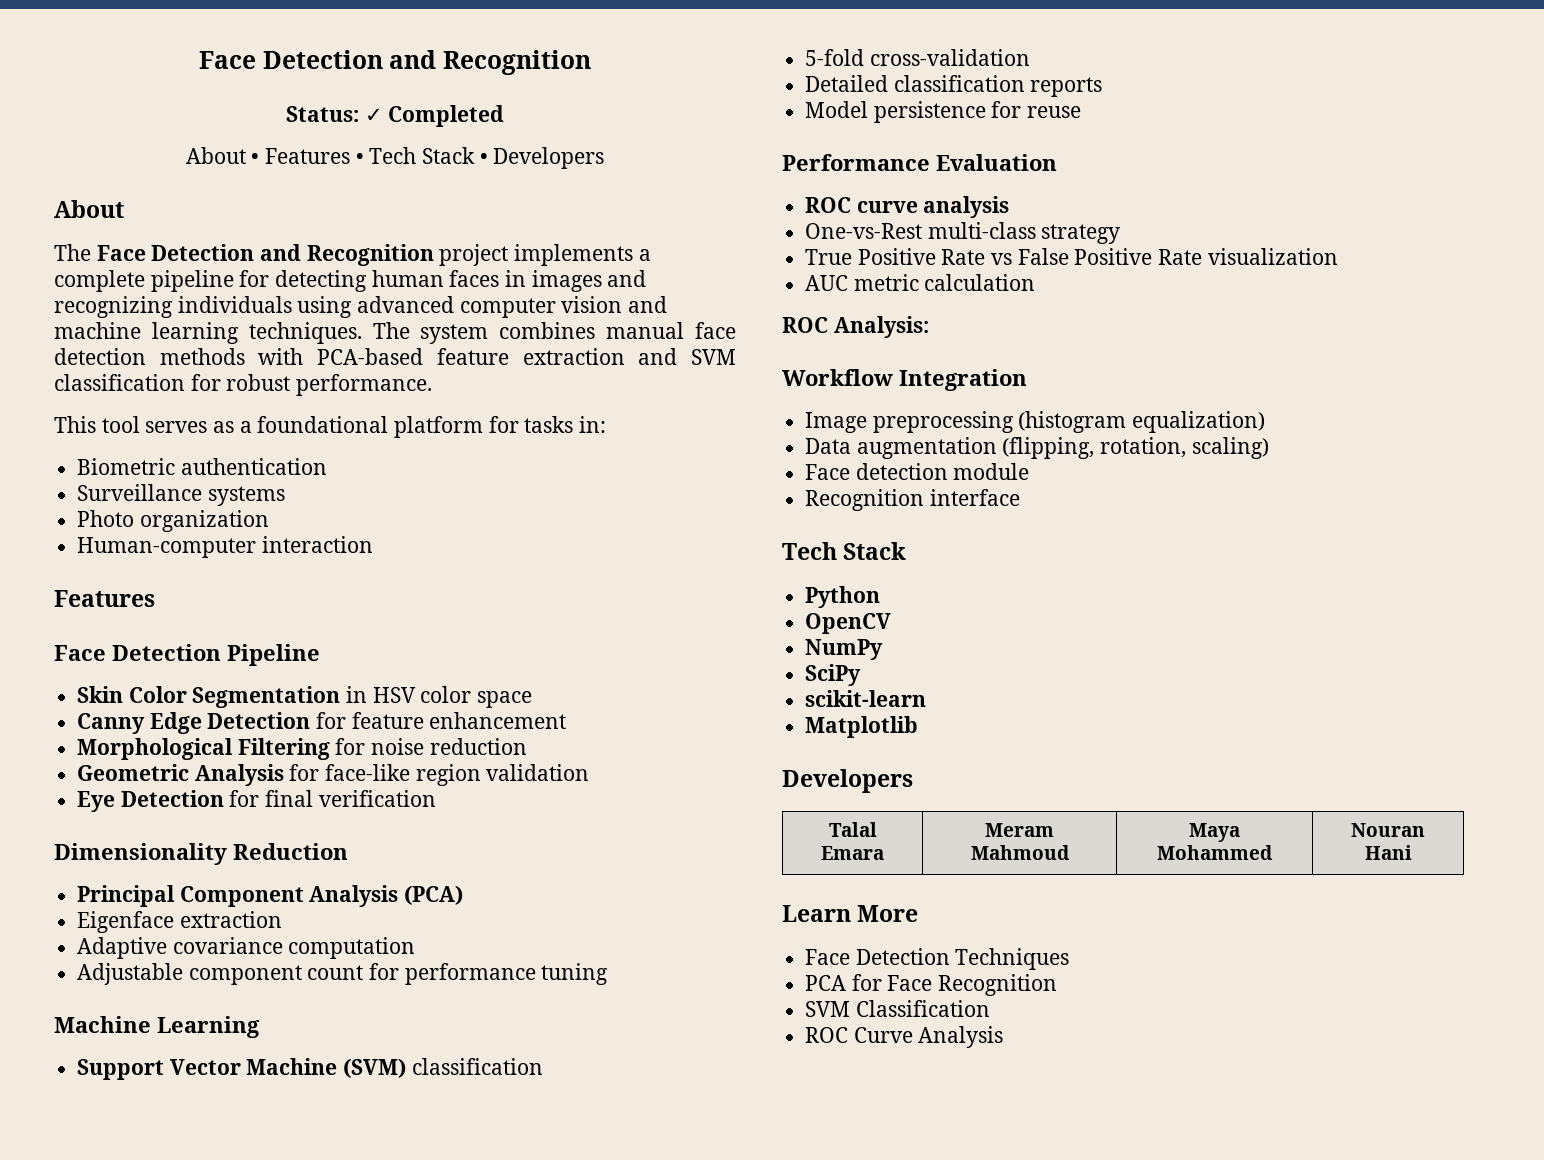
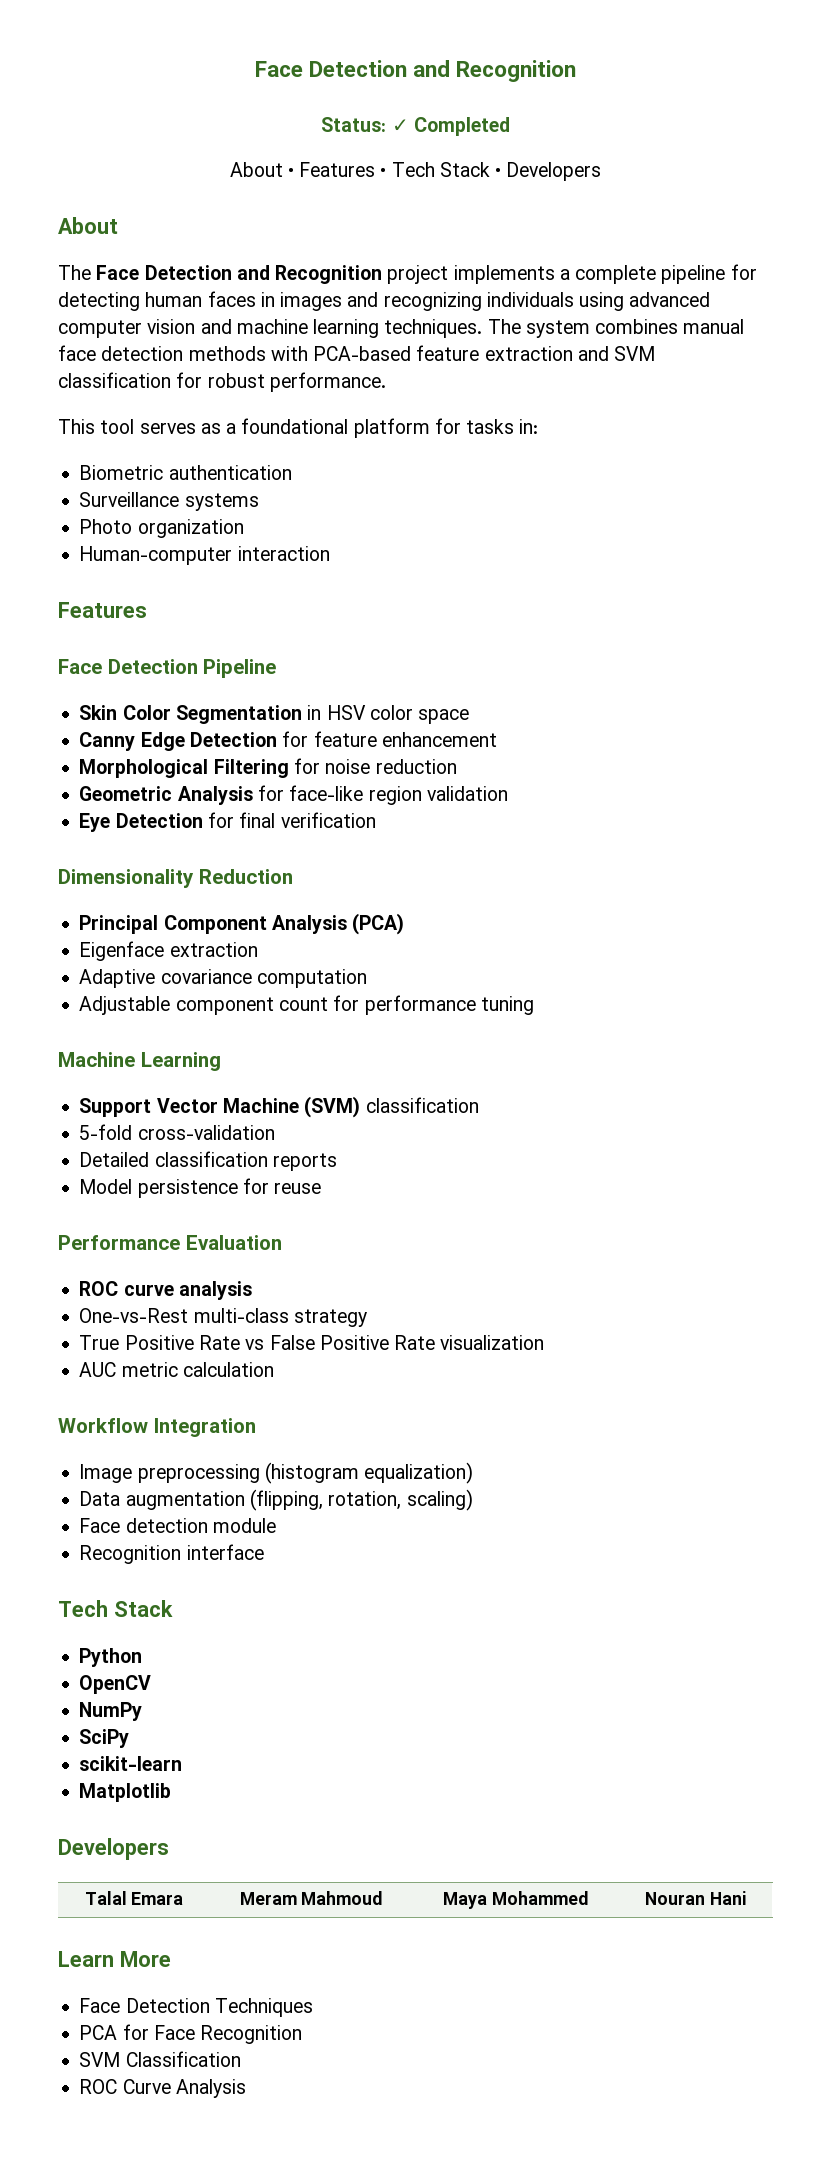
[782,316,929,338] // ROC Analysis: -> (274, 1369) none

